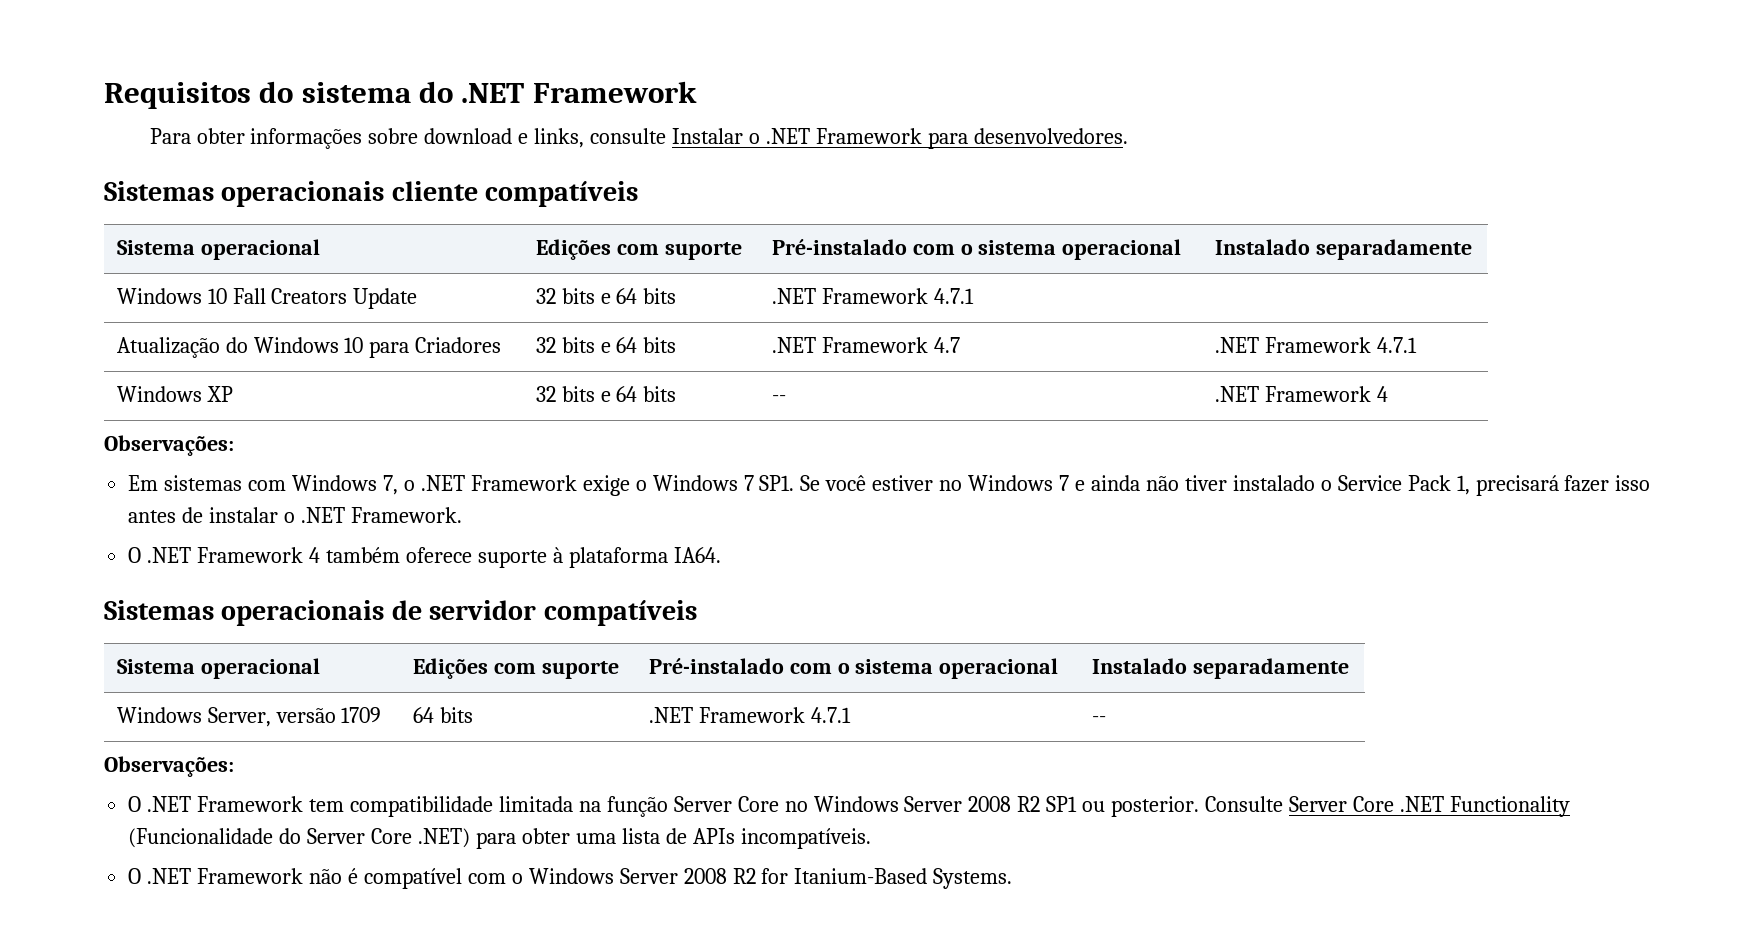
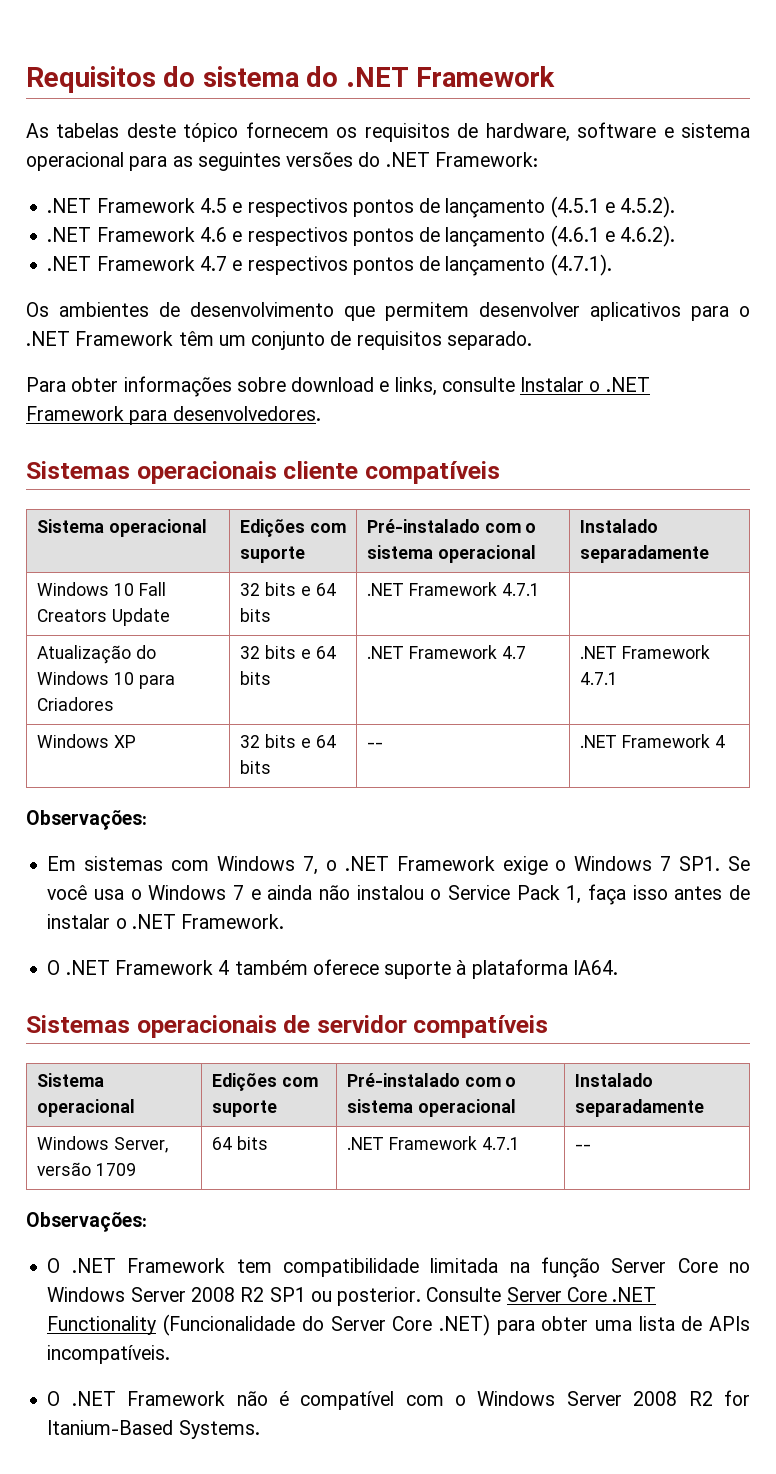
(697, 92) none -> [26,122,751,142] [26,152,538,171] [47,196,676,218] [47,225,676,247] [47,254,612,276] [26,302,750,321] [26,331,532,350] // As tabelas deste tópico fornecem os requisitos de hardware, software e sistema operacional para as seguintes versões do .NET Framework: // .NET Framework 4.5 e respectivos pontos de lançamento (4.5.1 e 4.5.2). // .NET Framework 4.6 e respectivos pontos de lançamento (4.6.1 e 4.6.2). // .NET Framework 4.7 e respectivos pontos de lançamento (4.7.1). // Os ambientes de desenvolvimento que permitem desenvolver aplicativos para o .NET Framework têm um conjunto de requisitos separado.
[872,475,963,491] estiver no -> [94,889,142,900] usa o
[1184,475,1315,491] tiver instalado -> [356,885,424,900] instalou
[1475,475,1610,496] precisará fazer -> [588,884,627,905] faça

